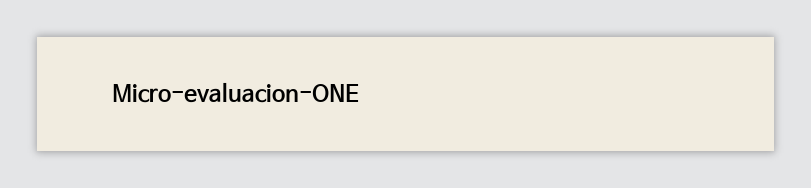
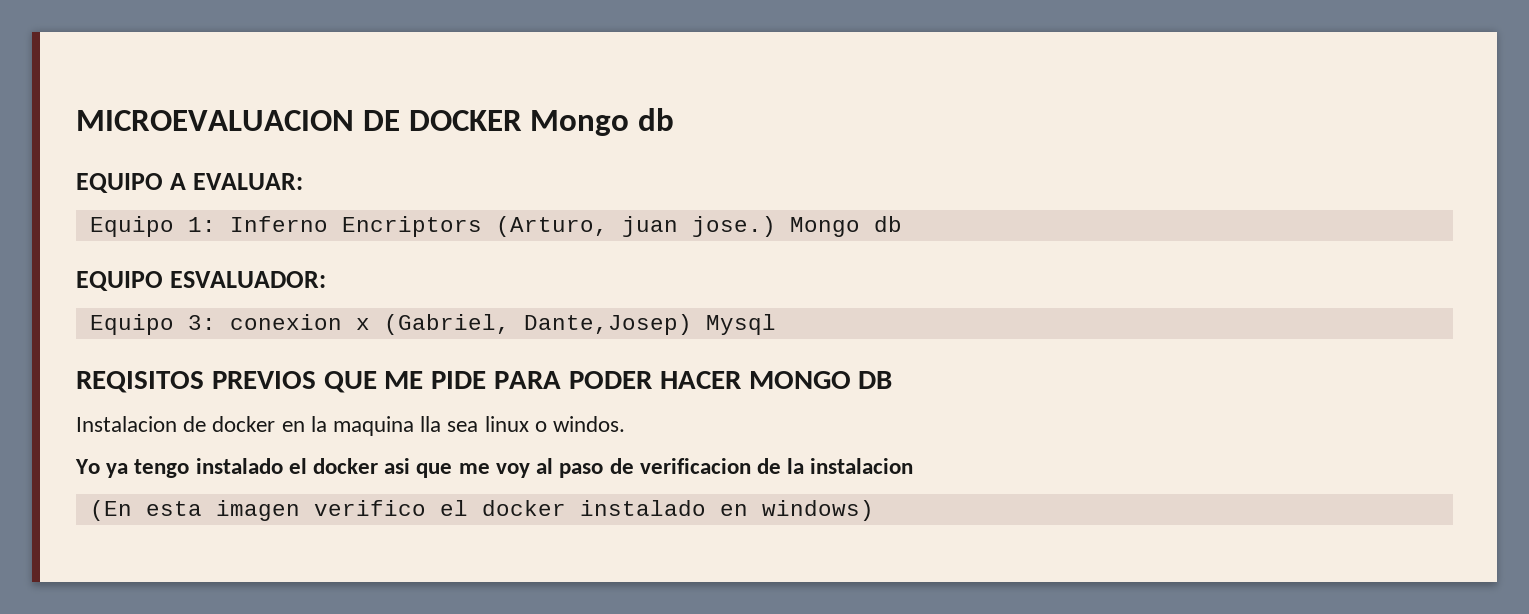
[112,82,359,103] Micro-evaluacion-ONE -> [76,108,675,136] [76,173,304,193] [89,216,902,237] [76,271,327,291] [89,314,776,335] [76,371,893,393] [76,416,626,436] [75,458,914,478] [89,500,874,521] MICROEVALUACION DE DOCKER Mongo db // EQUIPO A EVALUAR: // Equipo 1: Inferno Encriptors (Arturo, juan jose.) Mongo db // EQUIPO ESVALUADOR: // Equipo 3: conexion x (Gabriel, Dante,Josep) Mysql // REQISITOS PREVIOS QUE ME PIDE PARA PODER HACER MONGO DB // Instalacion de docker en la maquina lla sea linux o windos. // Yo ya tengo instalado el docker asi que me voy al paso de verificacion de la instalacion // (En esta imagen verifico el docker instalado en windows)

